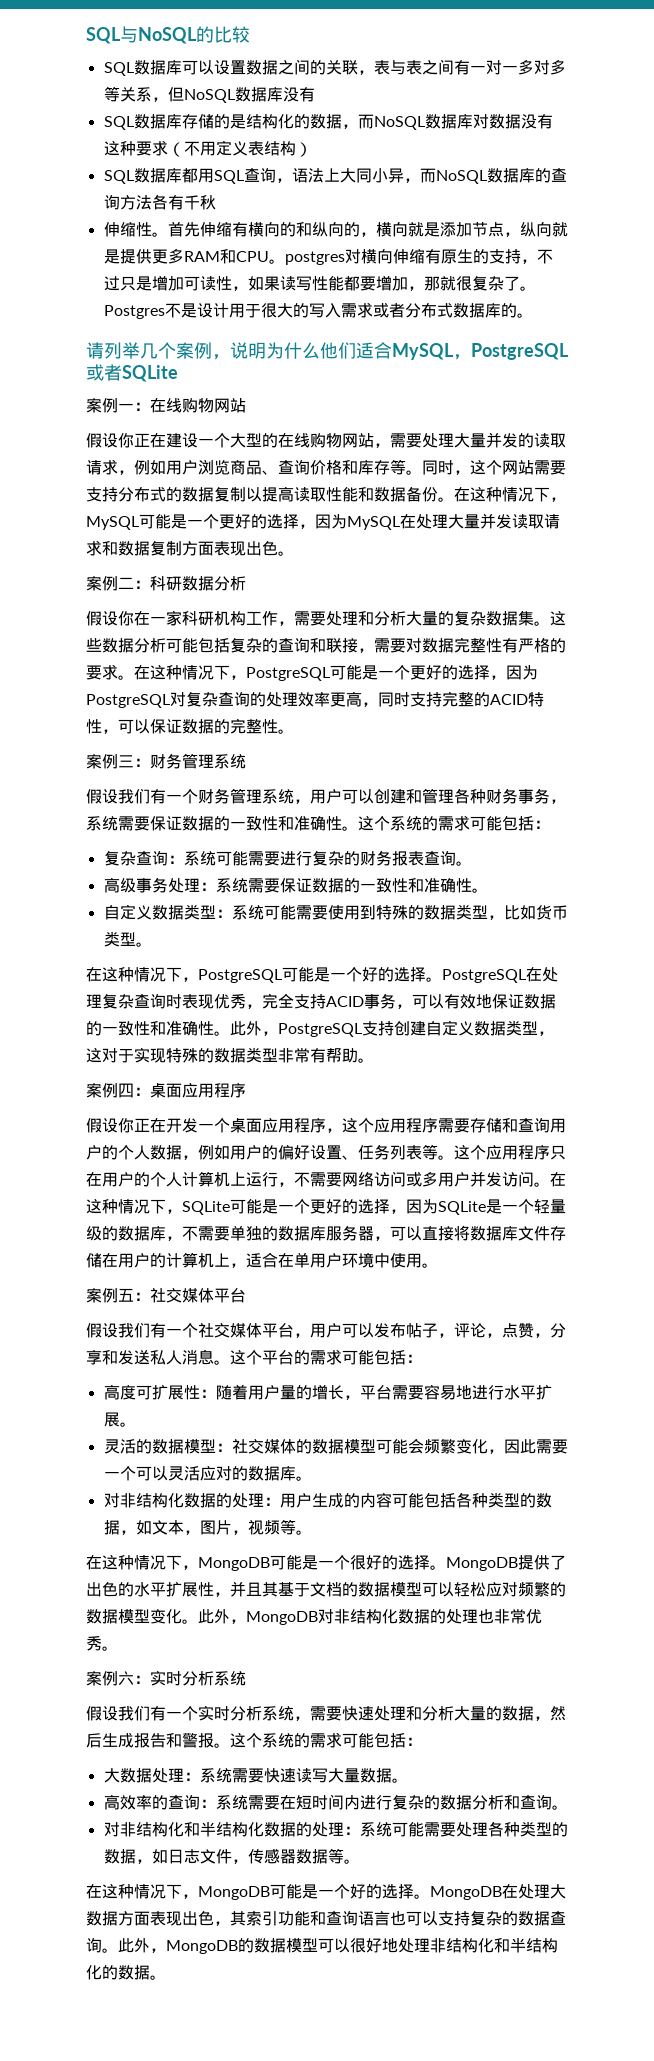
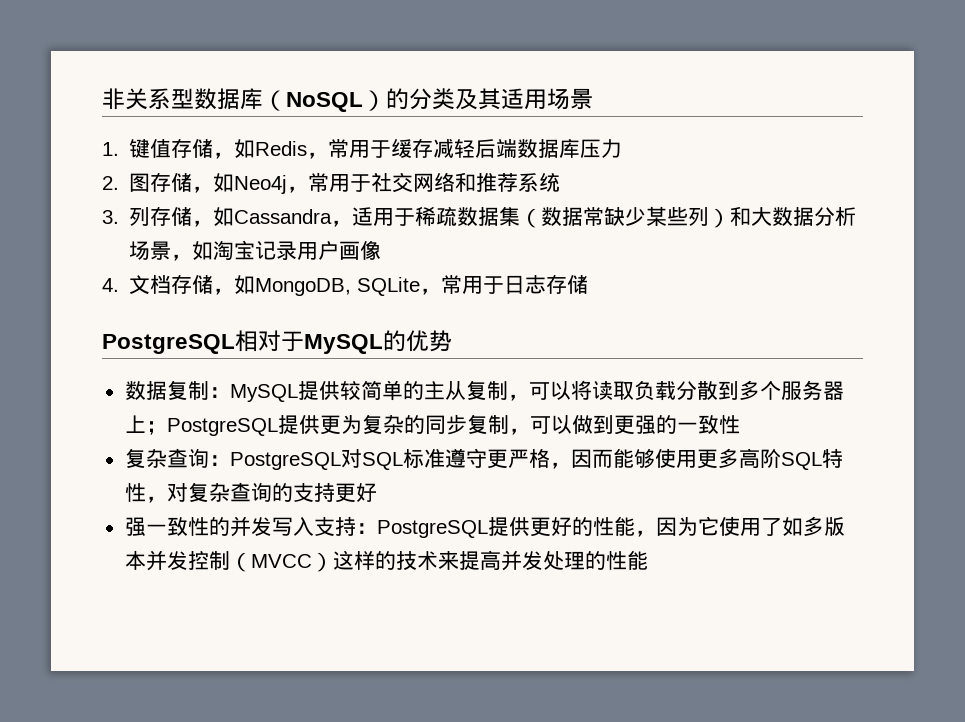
[86,26,250,44] [103,59,566,76] [103,86,315,103] [103,114,553,130] [103,140,312,157] [103,167,567,184] [103,194,216,210] [103,222,568,237] [103,248,553,265] [103,275,536,291] [103,302,533,319] [86,342,569,360] [86,364,178,382] [86,398,246,413] [86,432,566,448] [86,459,566,475] [86,486,566,502] [86,513,560,530] [86,540,294,556] [86,576,246,591] [86,610,566,626] [86,637,566,653] [86,664,538,681] [86,691,544,708] [86,718,294,734] [86,753,246,769] [86,788,566,804] [86,815,550,831] [103,850,472,866] [103,877,488,893] [103,904,568,920] [103,931,152,947] [86,967,558,983] [86,993,556,1009] [86,1020,554,1037] [86,1047,374,1063] [86,1083,246,1098] [86,1117,566,1133] [86,1144,566,1160] [86,1171,566,1187] [86,1199,566,1215] [86,1225,566,1241] [86,1252,438,1268] [86,1288,246,1303] [86,1322,566,1338] [86,1349,422,1365] [103,1384,552,1400] [103,1412,136,1427] [103,1438,568,1454] [103,1466,312,1481] [103,1492,552,1508] [103,1519,312,1535] [86,1555,566,1571] [86,1581,566,1597] [86,1609,542,1625] [86,1636,118,1651] [86,1670,246,1686] [86,1705,566,1721] [86,1732,422,1748] [103,1768,408,1783] [103,1794,568,1810] [103,1821,568,1837] [103,1848,360,1864] [86,1884,566,1900] [86,1910,566,1926] [86,1937,558,1954] [86,1965,166,1980] SQL与NoSQL的比较 // SQL数据库可以设置数据之间的关联，表与表之间有一对一多对多等关系，但NoSQL数据库没有 // SQL数据库存储的是结构化的数据，而NoSQL数据库对数据没有这种要求（不用定义表结构） // SQL数据库都用SQL查询，语法上大同小异，而NoSQL数据库的查询方法各有千秋 // 伸缩性。首先伸缩有横向的和纵向的，横向就是添加节点，纵向就是提供更多RAM和CPU。postgres对横向伸缩有原生的支持，不过只是增加可读性，如果读写性能都要增加，那就很复杂了。Postgres不是设计用于很大的写入需求或者分布式数据库的。 // 请列举几个案例，说明为什么他们适合MySQL，PostgreSQL或者SQLite // 案例一：在线购物网站 // 假设你正在建设一个大型的在线购物网站，需要处理大量并发的读取请求，例如用户浏览商品、查询价格和库存等。同时，这个网站需要支持分布式的数据复制以提高读取性能和数据备份。在这种情况下，MySQL可能是一个更好的选择，因为MySQL在处理大量并发读取请求和数据复制方面表现出色。 // 案例二：科研数据分析 // 假设你在一家科研机构工作，需要处理和分析大量的复杂数据集。这些数据分析可能包括复杂的查询和联接，需要对数据完整性有严格的要求。在这种情况下，PostgreSQL可能是一个更好的选择，因为PostgreSQL对复杂查询的处理效率更高，同时支持完整的ACID特性，可以保证数据的完整性。 // 案例三：财务管理系统 // 假设我们有一个财务管理系统，用户可以创建和管理各种财务事务，系统需要保证数据的一致性和准确性。这个系统的需求可能包括： // 复杂查询：系统可能需要进行复杂的财务报表查询。 // 高级事务处理：系统需要保证数据的一致性和准确性。 // 自定义数据类型：系统可能需要使用到特殊的数据类型，比如货币类型。 // 在这种情况下，PostgreSQL可能是一个好的选择。PostgreSQL在处理复杂查询时表现优秀，完全支持ACID事务，可以有效地保证数据的一致性和准确性。此外，PostgreSQL支持创建自定义数据类型，这对于实现特殊的数据类型非常有帮助。 // 案例四：桌面应用程序 // 假设你正在开发一个桌面应用程序，这个应用程序需要存储和查询用户的个人数据，例如用户的偏好设置、任务列表等。这个应用程序只在用户的个人计算机上运行，不需要网络访问或多用户并发访问。在这种情况下，SQLite可能是一个更好的选择，因为SQLite是一个轻量级的数据库，不需要单独的数据库服务器，可以直接将数据库文件存储在用户的计算机上，适合在单用户环境中使用。 // 案例五：社交媒体平台 // 假设我们有一个社交媒体平台，用户可以发布帖子，评论，点赞，分享和发送私人消息。这个平台的需求可能包括： // 高度可扩展性：随着用户量的增长，平台需要容易地进行水平扩展。 // 灵活的数据模型：社交媒体的数据模型可能会频繁变化，因此需要一个可以灵活应对的数据库。 // 对非结构化数据的处理：用户生成的内容可能包括各种类型的数据，如文本，图片，视频等。 // 在这种情况下，MongoDB可能是一个很好的选择。MongoDB提供了出色的水平扩展性，并且其基于文档的数据模型可以轻松应对频繁的数据模型变化。此外，MongoDB对非结构化数据的处理也非常优秀。 // 案例六：实时分析系统 // 假设我们有一个实时分析系统，需要快速处理和分析大量的数据，然后生成报告和警报。这个系统的需求可能包括： // 大数据处理：系统需要快速读写大量数据。 // 高效率的查询：系统需要在短时间内进行复杂的数据分析和查询。 // 对非结构化和半结构化数据的处理：系统可能需要处理各种类型的数据，如日志文件，传感器数据等。 // 在这种情况下，MongoDB可能是一个好的选择。MongoDB在处理大数据方面表现出色，其索引功能和查询语言也可以支持复杂的数据查询。此外，MongoDB的数据模型可以很好地处理非结构化和半结构化的数据。 -> [102,88,593,112] [102,138,623,159] [102,172,561,194] [102,206,857,228] [129,240,382,261] [102,274,589,296] [102,330,452,354] [124,380,844,402] [124,414,740,436] [124,448,843,470] [124,482,377,503] [124,516,845,538] [124,550,648,572] 非关系型数据库（NoSQL）的分类及其适用场景 // 1.键值存储，如Redis，常用于缓存减轻后端数据库压力 // 2.图存储，如Neo4j，常用于社交网络和推荐系统 // 3.列存储，如Cassandra，适用于稀疏数据集（数据常缺少某些列）和大数据分析场景，如淘宝记录用户画像 // 4.文档存储，如MongoDB, SQLite，常用于日志存储 // PostgreSQL相对于MySQL的优势 // 数据复制：MySQL提供较简单的主从复制，可以将读取负载分散到多个服务器上；PostgreSQL提供更为复杂的同步复制，可以做到更强的一致性 // 复杂查询：PostgreSQL对SQL标准遵守更严格，因而能够使用更多高阶SQL特性，对复杂查询的支持更好 // 强一致性的并发写入支持：PostgreSQL提供更好的性能，因为它使用了如多版本并发控制（MVCC）这样的技术来提高并发处理的性能

